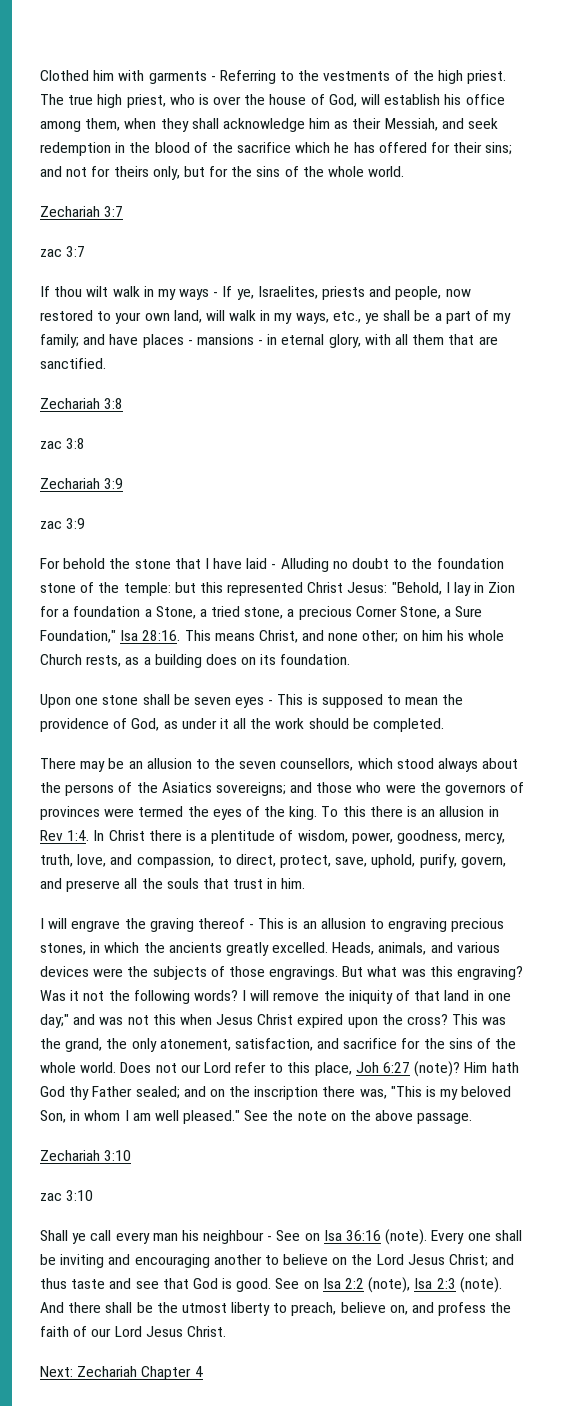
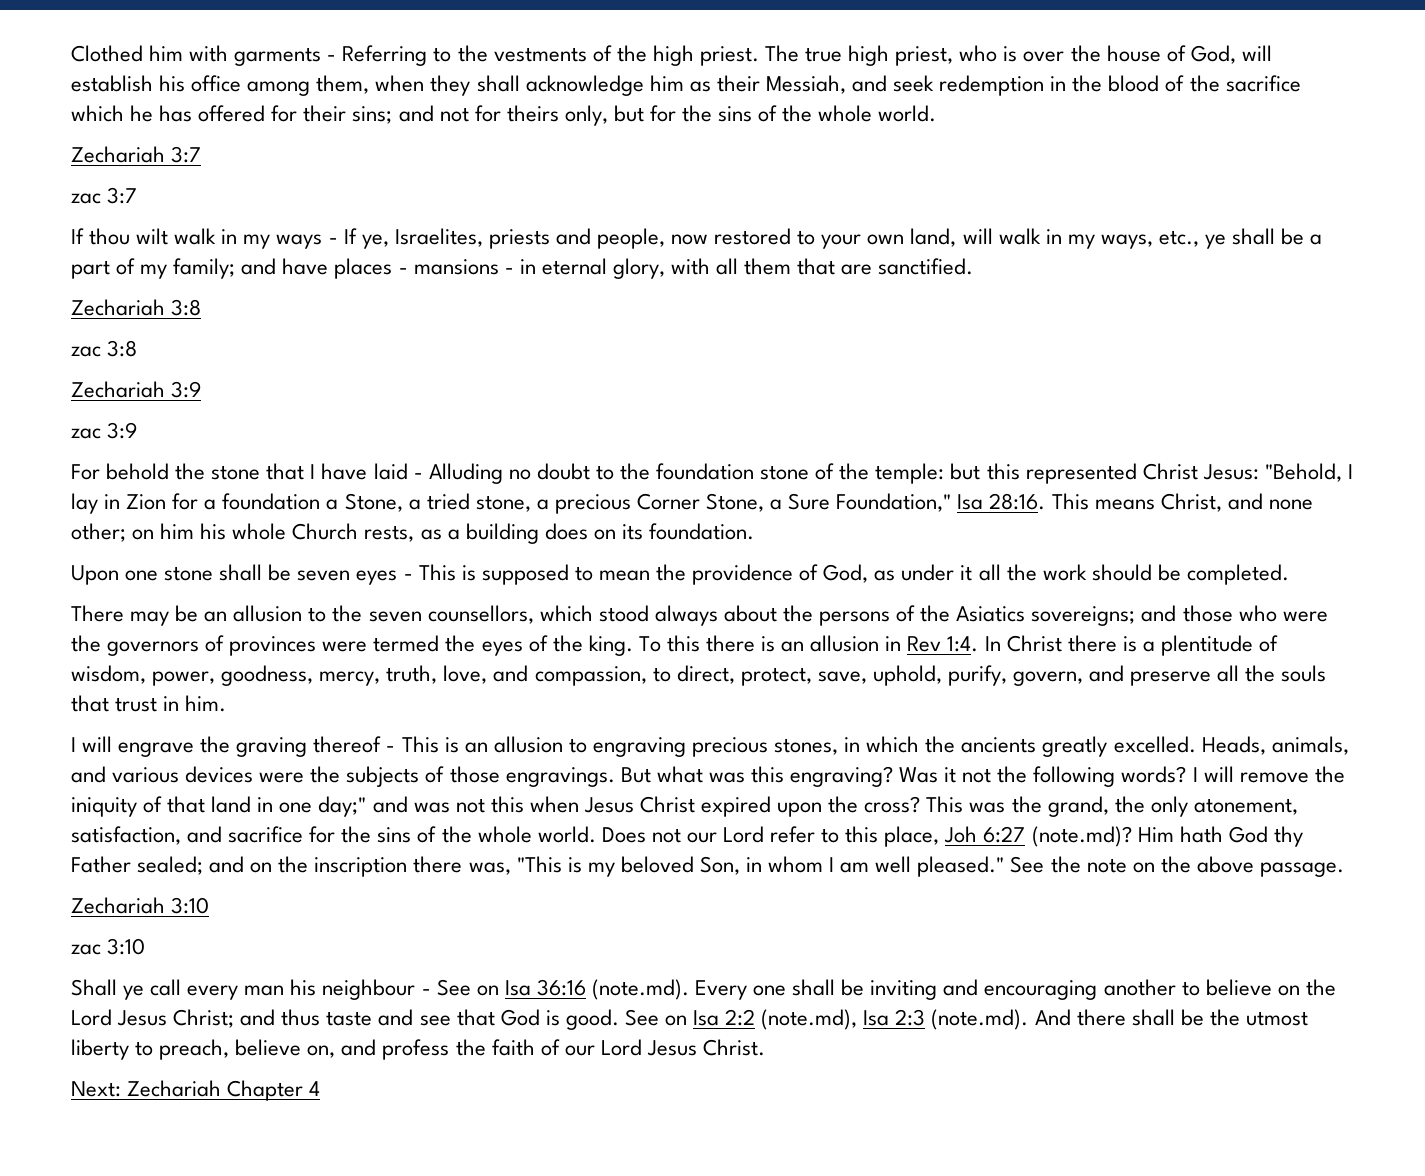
[414,1061,461,1077] (note)? -> [1031,826,1132,847] (note.md)?
[385,1229,428,1245] (note). -> [591,979,689,1000] (note.md).
[368,1277,411,1293] (note), -> [761,1009,858,1030] (note.md),
[459,1277,502,1293] (note). -> [931,1009,1029,1030] (note.md).

